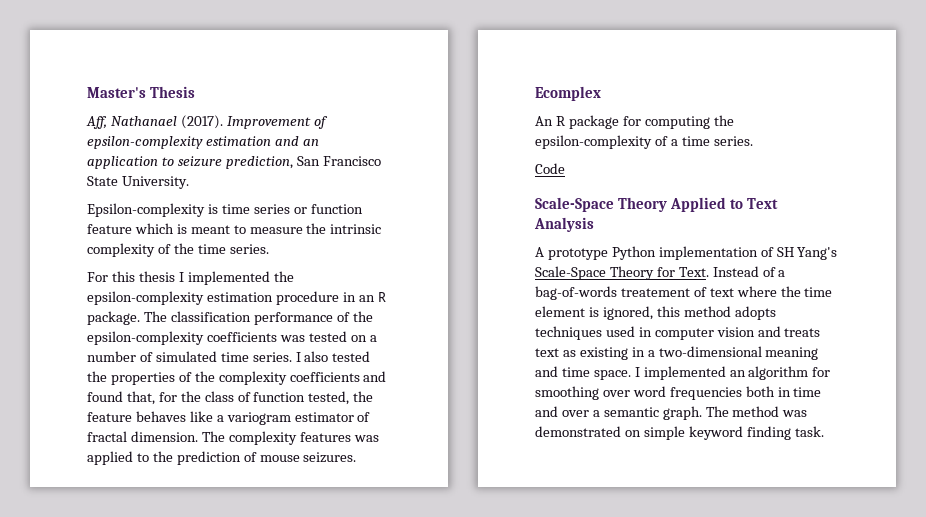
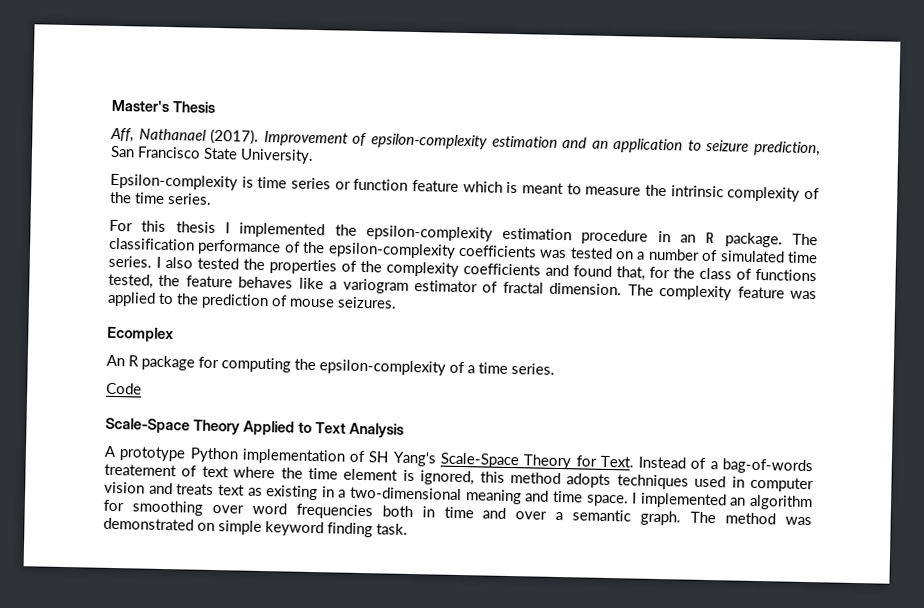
[253,392,306,402] function -> [755,268,817,282] functions
[299,432,351,442] features -> [737,286,785,299] feature

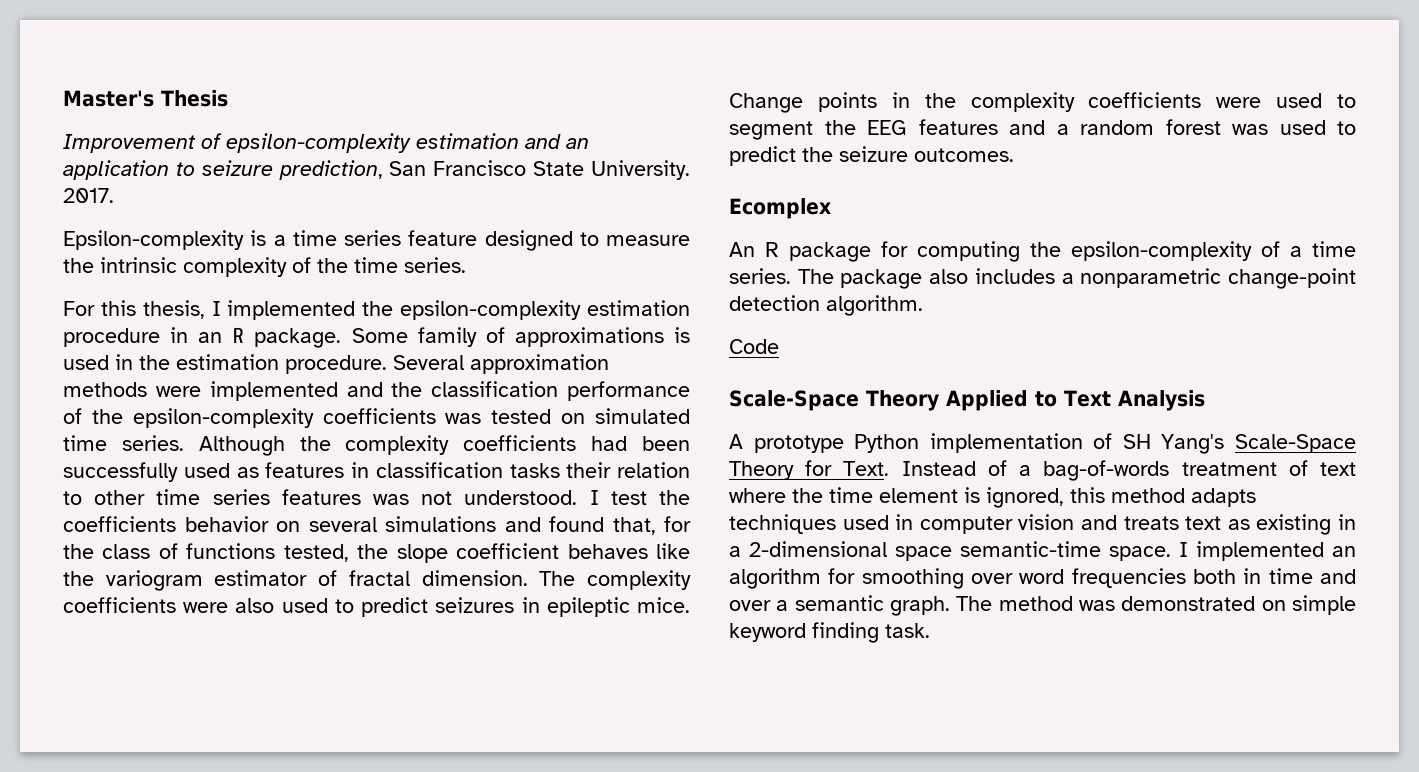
[110,127,260,145] Aff, Nathanael (2017). -> (228, 98) none
(314, 156) none -> [63,188,114,203] 2017.
[257,176,564,195] time series or function feature which is meant -> [273,230,573,251] a time series feature designed
[175,221,216,233] thesis -> [142,300,205,319] thesis,
[791,233,818,246] The -> [351,327,690,347] [63,354,609,374] [63,381,423,401] Some family of approximations is used in the estimation procedure. Several approximation methods were implemented and the
[636,248,818,264] [108,255,541,277] a number of simulated time series. I also tested the properties of the complexity coefficients -> [595,408,690,424] [63,435,690,456] [63,462,690,482] [63,489,690,505] [63,516,496,532] simulated time series. Although the complexity coefficients had been successfully used as features in classification tasks their relation to other time series features was not understood. I test the coefficients behavior on several simulations
[185,275,233,288] feature -> [396,543,560,563] slope coefficient
[329,281,338,290] a -> [63,571,94,586] the
[737,286,818,300] [107,291,397,310] feature was applied to the prediction of mouse seizures. -> [63,597,690,617] [729,92,1356,113] [729,119,1356,140] [729,146,1014,166] coefficients were also used to predict seizures in epileptic mice. Change points in the complexity coefficients were used to segment the EEG features and a random forest was used to predict the seizure outcomes.
(555, 369) none -> [797,268,1356,289] [729,295,923,316] The package also includes a nonparametric change-point detection algorithm.
[104,463,177,477] treatement -> [1181,462,1277,476] treatment
[566,473,612,489] adopts -> [1191,488,1256,507] adapts
[350,486,583,505] two-dimensional meaning and time -> [749,541,1101,561] 2-dimensional space semantic-time

